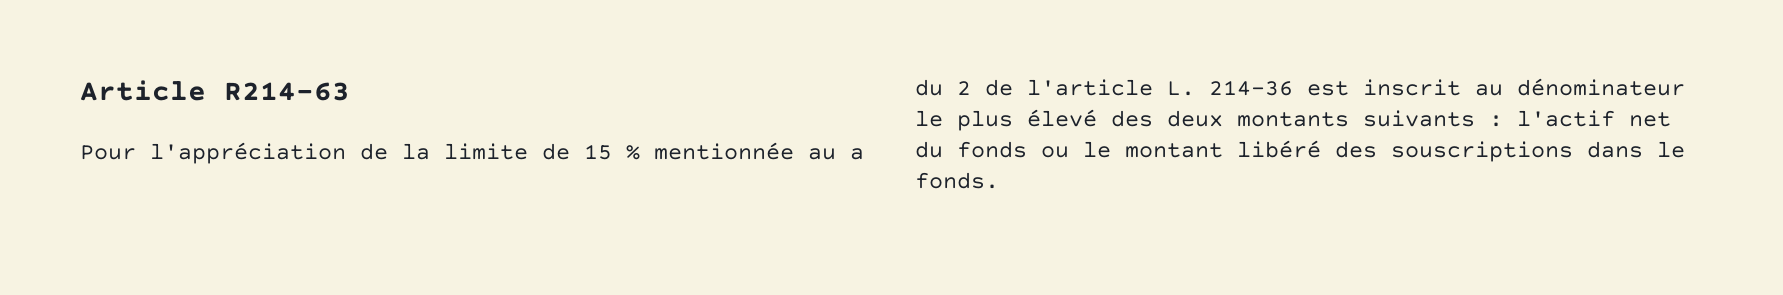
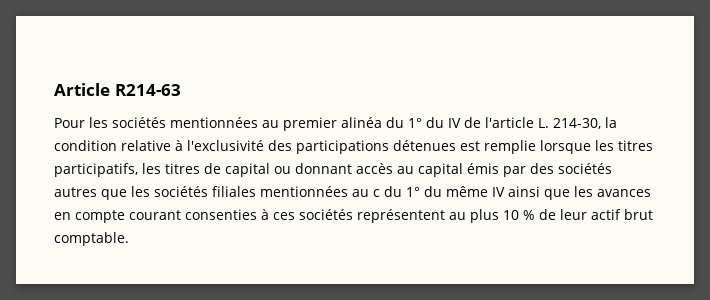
[150,142,864,164] [915,78,1685,96] [915,109,1671,131] [915,140,1685,162] [915,172,999,189] l'appréciation de la limite de 15 % mentionnée au a du 2 de l'article L. 214-36 est inscrit au dénominateur le plus élevé des deux montants suivants : l'actif net du fonds ou le montant libéré des souscriptions dans le fonds. -> [89,117,617,131] [54,140,653,154] [54,163,612,177] [54,186,651,200] [54,209,653,223] [54,232,129,246] les sociétés mentionnées au premier alinéa du 1° du IV de l'article L. 214-30, la condition relative à l'exclusivité des participations détenues est remplie lorsque les titres participatifs, les titres de capital ou donnant accès au capital émis par des sociétés autres que les sociétés filiales mentionnées au c du 1° du même IV ainsi que les avances en compte courant consenties à ces sociétés représentent au plus 10 % de leur actif brut comptable.

